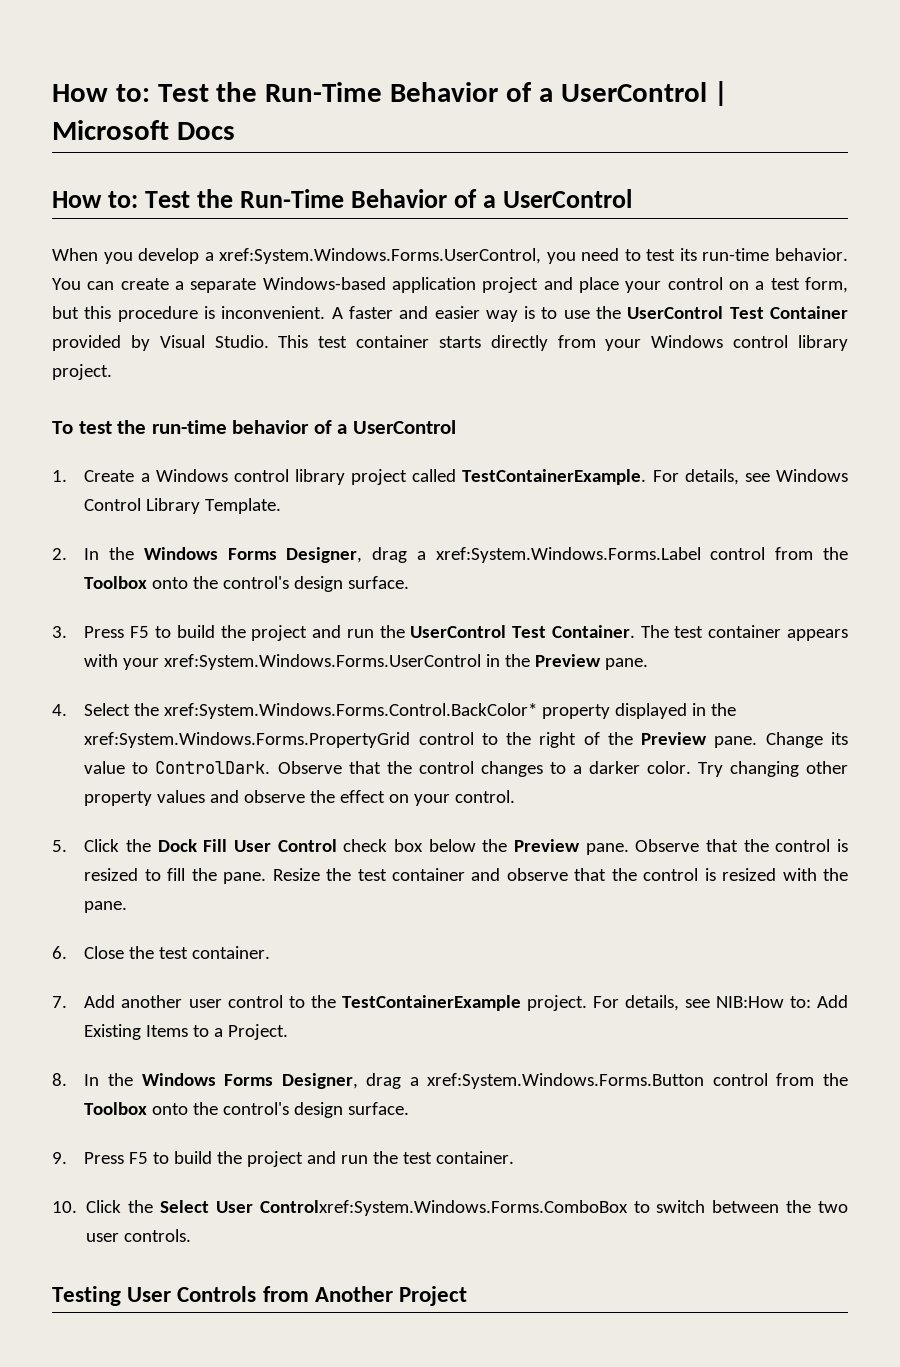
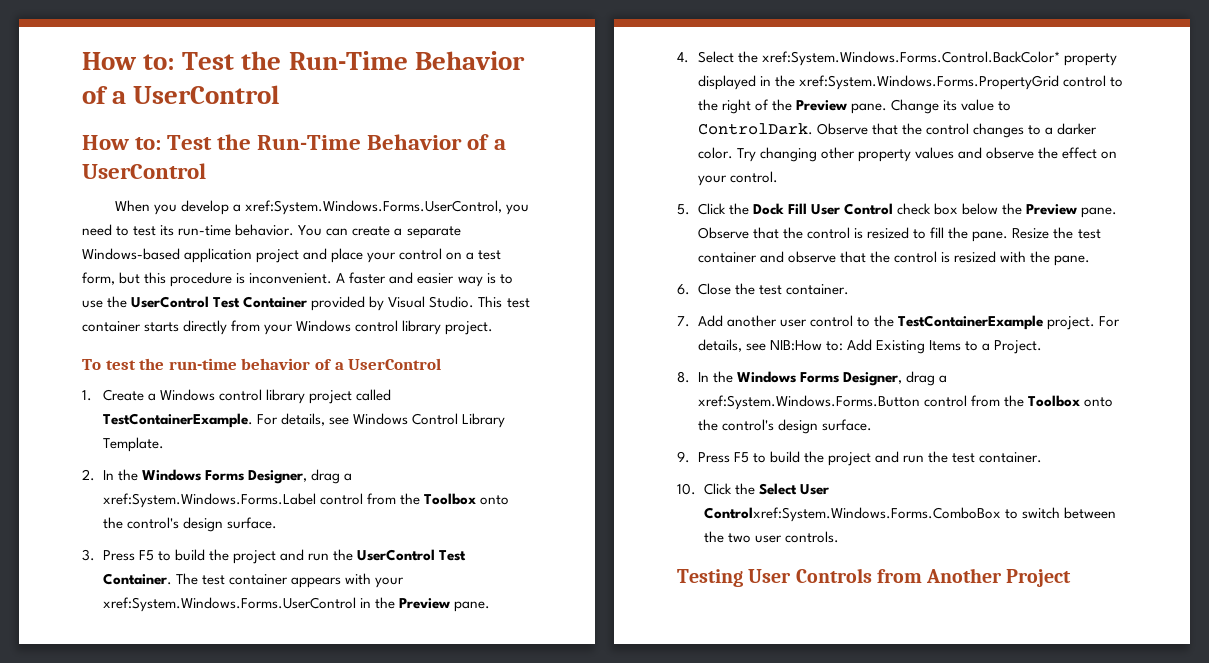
[52,81,729,106] [52,120,235,140] How to: Test the Run-Time Behavior of a UserControl | Microsoft Docs -> [82,51,525,70] [82,85,280,104] How to: Test the Run-Time Behavior of a UserControl

